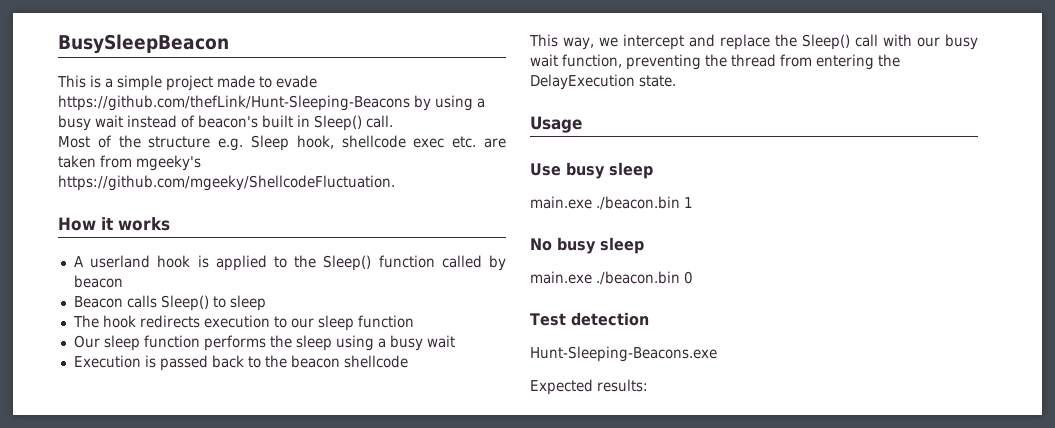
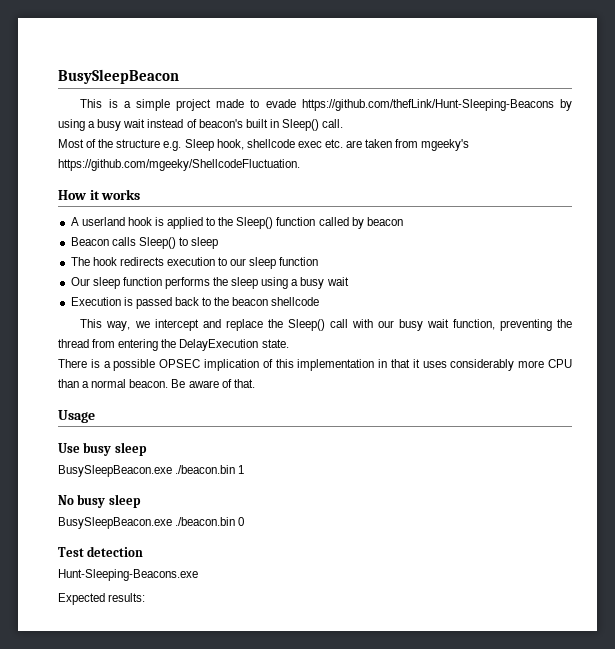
(676, 81) none -> [58,359,573,371] [58,379,255,388] // There is a possible OPSEC implication of this implementation in that it uses considerably more CPU than a normal beacon. Be aware of that.
[530,196,592,209] main.exe -> [58,465,172,477] BusySleepBeacon.exe
[530,271,592,284] main.exe -> [58,517,172,529] BusySleepBeacon.exe

